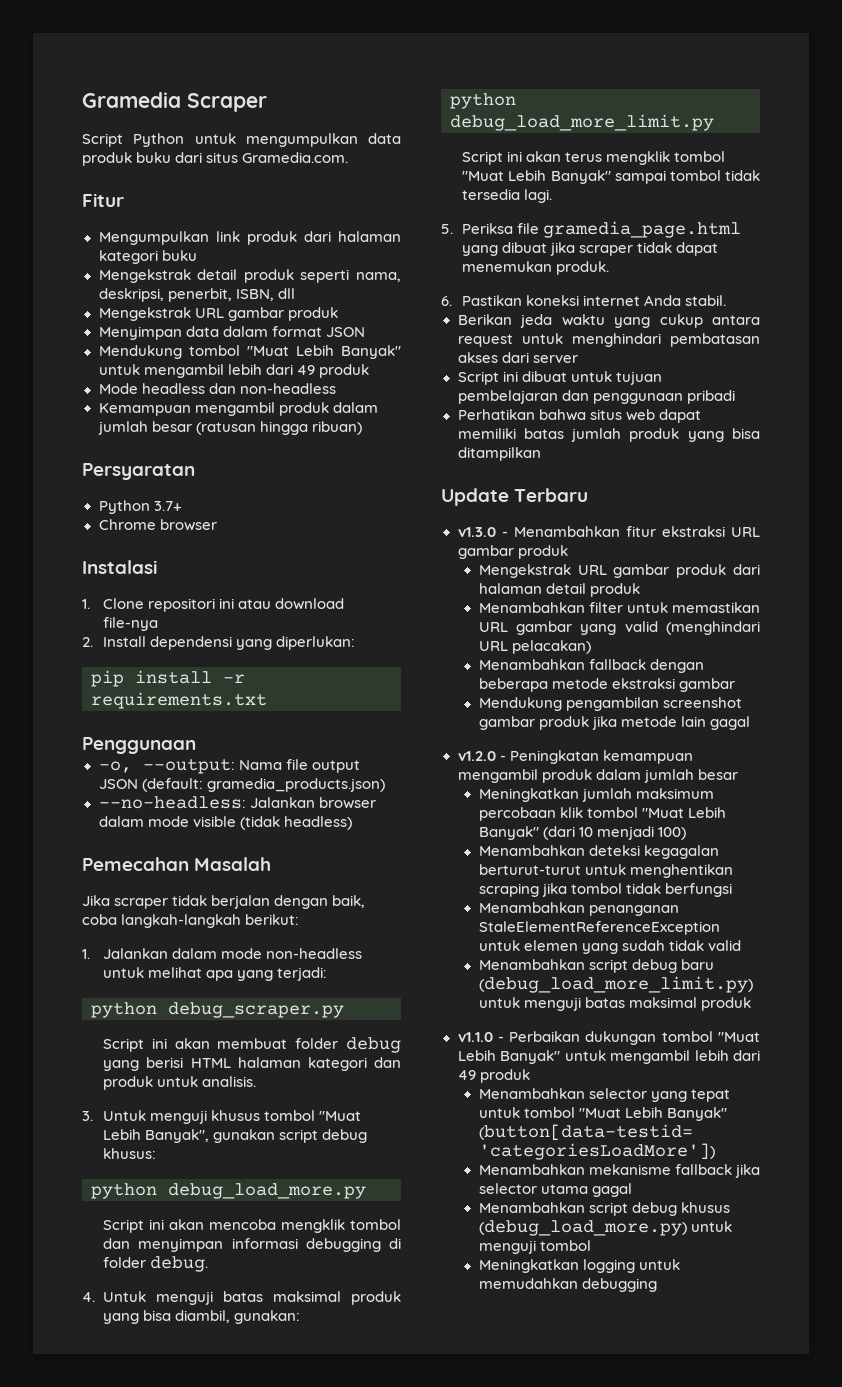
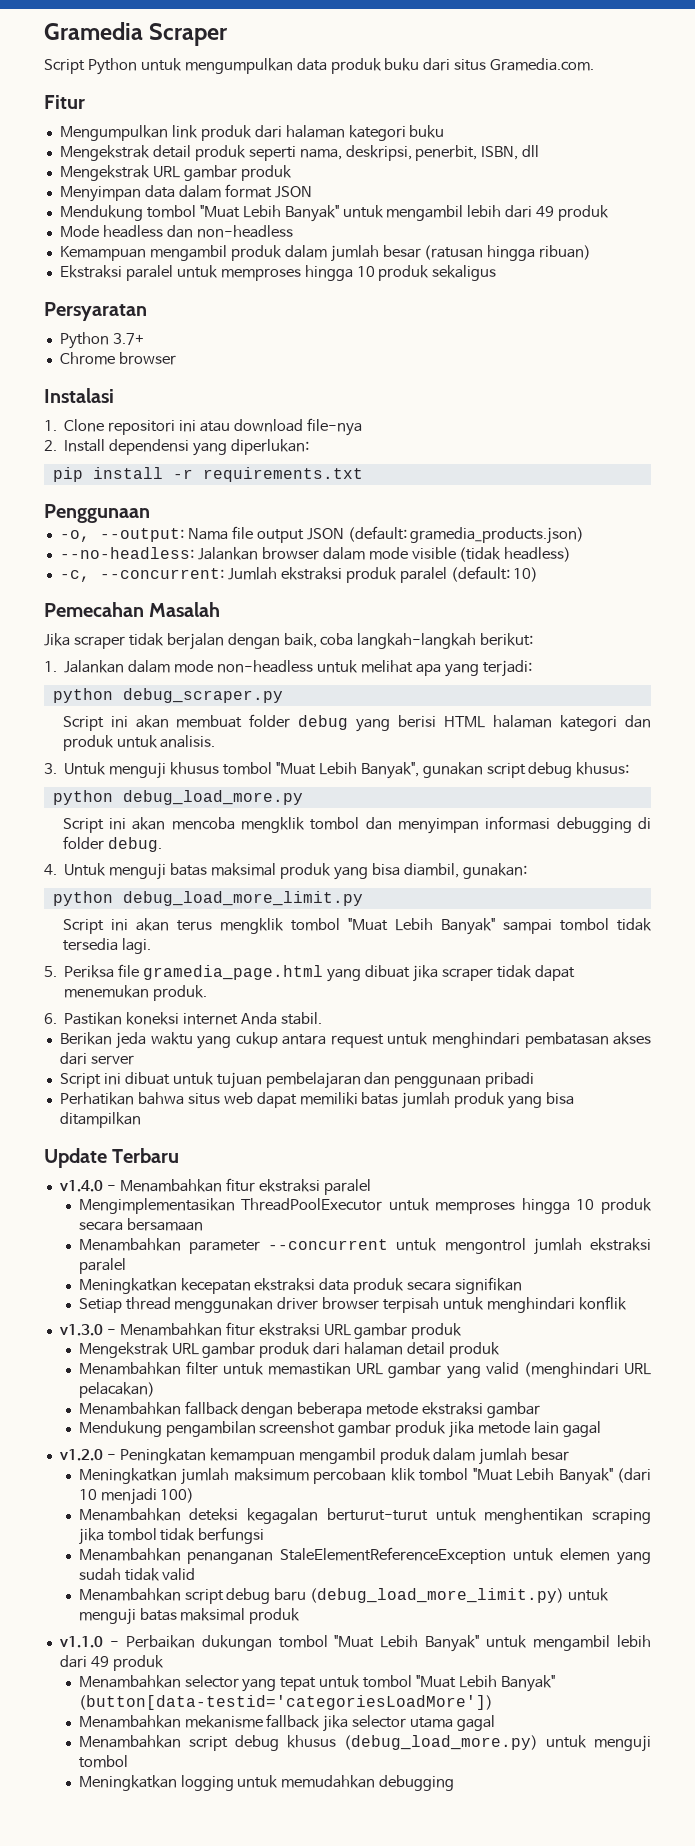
(362, 428) none -> [59,265,497,281] // Ekstraksi paralel untuk memproses hingga 10 produk sekaligus
(352, 823) none -> [59,566,539,583] // -c, --concurrent: Jumlah ekstraksi produk paralel (default: 10)
(589, 495) none -> [58,1178,371,1195] [78,1198,652,1214] [78,1218,203,1231] [78,1238,651,1255] [78,1258,126,1274] [78,1277,523,1294] [78,1296,627,1313] // v1.4.0 - Menambahkan fitur ekstraksi paralel // Mengimplementasikan ThreadPoolExecutor untuk memproses hingga 10 produk secara bersamaan // Menambahkan parameter --concurrent untuk mengontrol jumlah ekstraksi paralel // Meningkatkan kecepatan ekstraksi data produk secara signifikan // Setiap thread menggunakan driver browser terpisah untuk menghindari konflik

